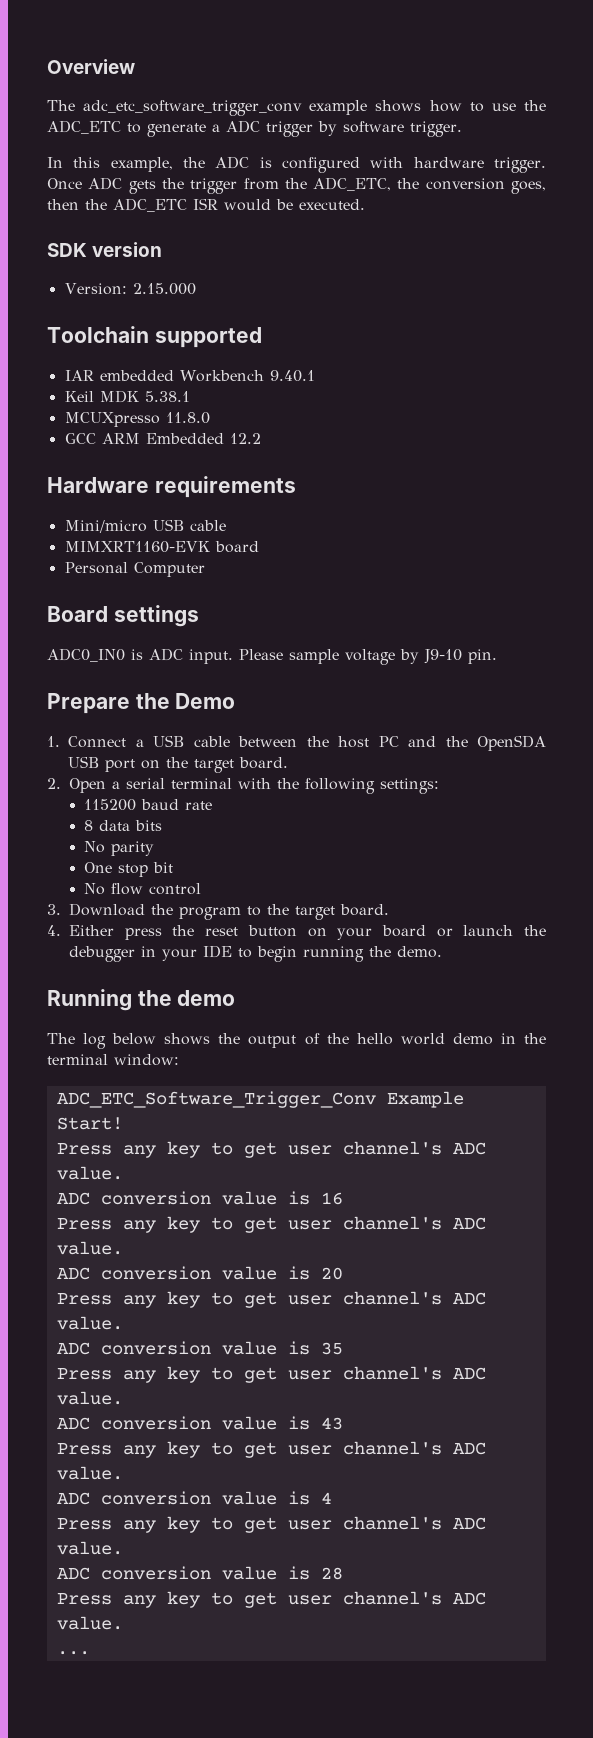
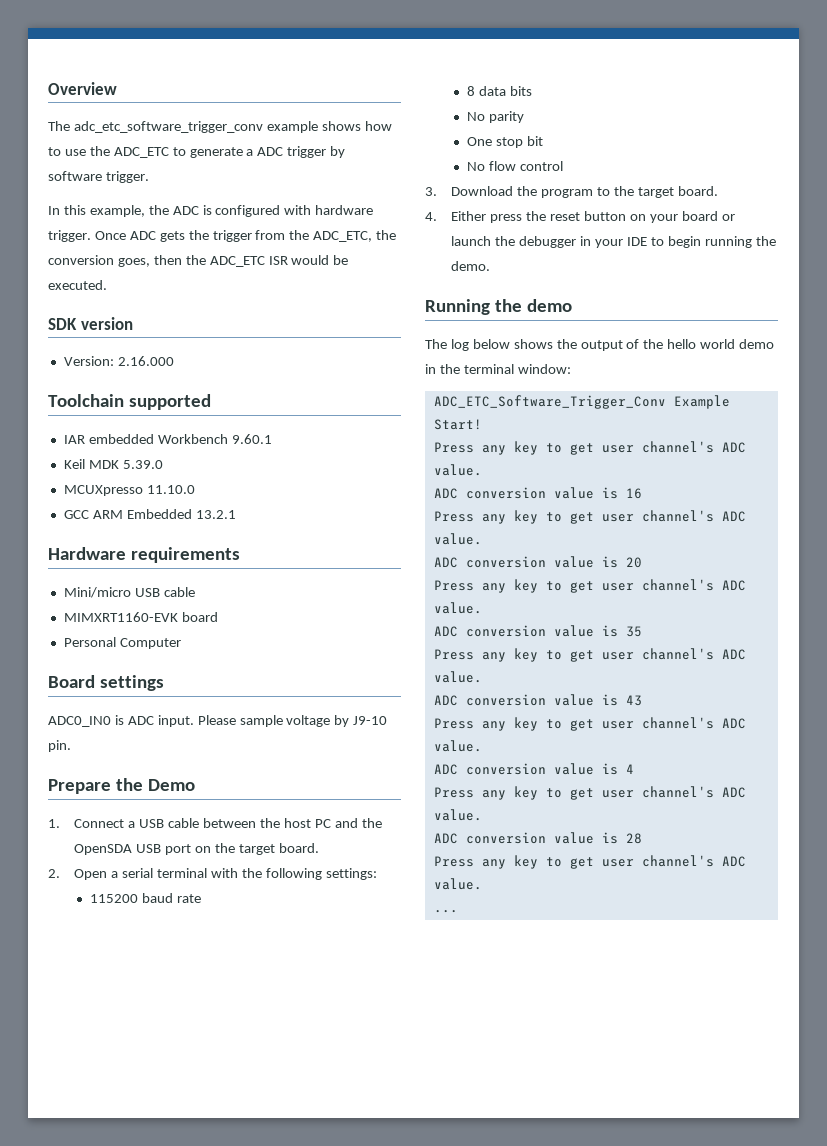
[132,283,196,295] 2.15.000 -> [117,356,174,366] 2.16.000
[269,370,315,382] 9.40.1 -> [231,434,272,444] 9.60.1
[144,391,190,402] 5.38.1 -> [122,460,163,469] 5.39.0
[165,412,210,424] 11.8.0 -> [146,485,195,494] 11.10.0
[229,433,261,444] 12.2 -> [195,510,236,519] 13.2.1

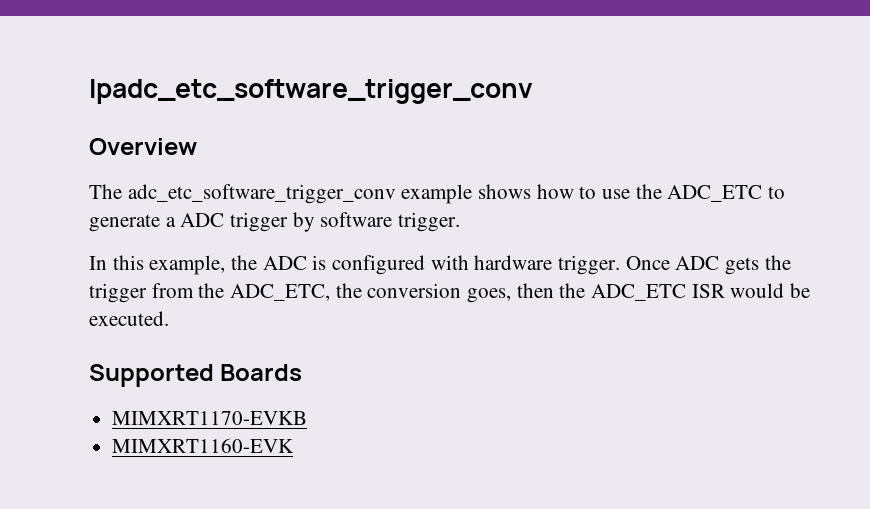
(48, 88) none -> [89,79,533,104] lpadc_etc_software_trigger_conv //
[48,317,133,330] [63,356,174,366] [48,394,211,410] [63,434,272,444] [63,459,163,469] [63,485,195,496] [63,509,236,519] [48,547,240,563] [63,587,195,598] [63,612,218,622] [63,637,181,649] [48,675,164,691] [48,715,388,727] [48,740,71,752] [48,778,195,794] [48,818,382,828] [74,843,319,855] [48,868,377,880] [90,893,202,903] [467,86,533,96] [467,111,525,123] [467,136,544,148] [467,161,564,171] [425,186,718,198] [425,211,735,223] [451,236,776,248] [451,261,491,271] [425,299,572,315] [425,339,775,351] [425,364,571,374] [433,395,730,409] [433,419,482,430] [433,441,746,455] [433,464,482,476] [433,487,642,499] [433,510,746,524] [433,533,482,545] [433,556,642,568] [433,579,746,593] [433,602,482,614] [433,625,642,637] [433,648,746,662] [433,671,482,683] [433,694,642,706] [433,717,746,731] [433,740,482,752] [433,763,634,775] [433,786,746,800] [433,809,482,821] [433,832,642,844] [433,855,746,869] [433,878,482,890] [433,910,458,913] SDK version // Version: 2.16.000 // Toolchain supported // IAR embedded Workbench 9.60.1 // Keil MDK 5.39.0 // MCUXpresso 11.10.0 // GCC ARM Embedded 13.2.1 // Hardware requirements // Mini/micro USB cable // MIMXRT1160-EVK board // Personal Computer // Board settings // ADC0_IN0 is ADC input. Please sample voltage by J9-10 pin. // Prepare the Demo // 1. Connect a USB cable between the host PC and the OpenSDA USB port on the target board. // 2. Open a serial terminal with the following settings: // 115200 baud rate // 8 data bits // No parity // One stop bit // No flow control // 3. Download the program to the target board. // 4. Either press the reset button on your board or launch the debugger in your IDE to begin running the demo. // Running the demo // The log below shows the output of the hello world demo in the terminal window: // ADC_ETC_Software_Trigger_Conv Example Start! // Press any key to get user channel's ADC value. // ADC conversion value is 16 // Press any key to get user channel's ADC value. // ADC conversion value is 20 // Press any key to get user channel's ADC value. // ADC conversion value is 35 // Press any key to get user channel's ADC value. // ADC conversion value is 43 // Press any key to get user channel's ADC value. // ADC conversion value is 4 // Press any key to get user channel's ADC value. // ADC conversion value is 28 // Press any key to get user channel's ADC value. // ... -> [89,364,303,387] [112,411,308,425] [112,438,295,453] Supported Boards // MIMXRT1170-EVKB // MIMXRT1160-EVK

